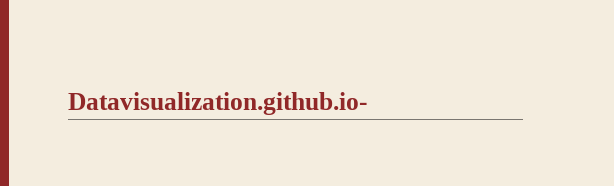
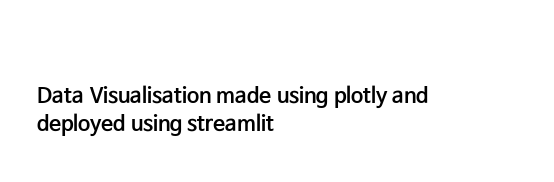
[68,92,367,115] Datavisualization.github.io- -> [37,85,429,109] [37,113,275,137] Data Visualisation made using plotly and deployed using streamlit

